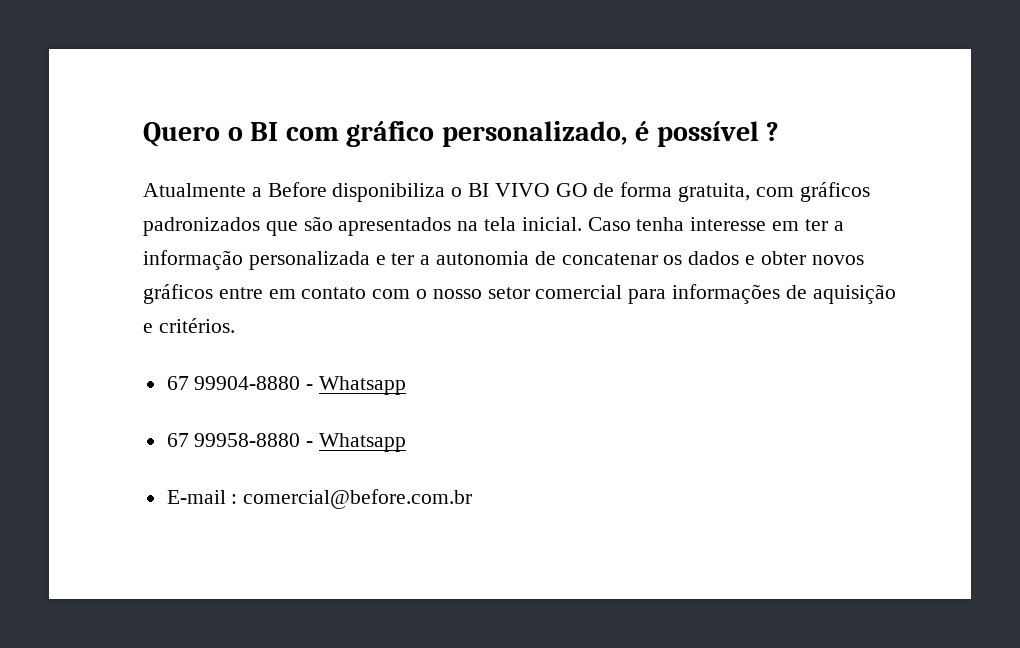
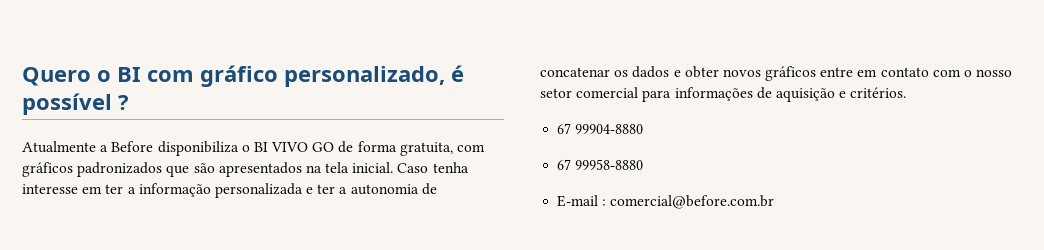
[306,376,407,395] - Whatsapp -> (644, 129) none
[306,433,407,452] - Whatsapp -> (644, 164) none

